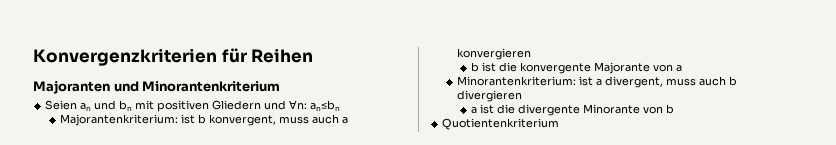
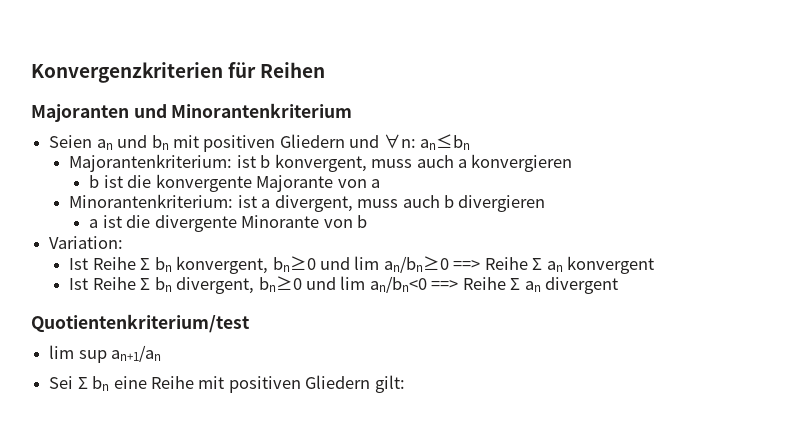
[442,118,560,130] Quotientenkriterium -> [49,236,124,249] [69,256,655,274] [69,276,619,294] [31,314,250,333] [49,345,162,363] [49,375,405,393] Variation: // Ist Reihe Σ bn konvergent, bn≥0 und lim an/bn≥0 ==> Reihe Σ an konvergent // Ist Reihe Σ bn divergent, bn≥0 und lim an/bn<0 ==> Reihe Σ an divergent // Quotientenkriterium/test // lim sup an+1/an // Sei Σ bn eine Reihe mit positiven Gliedern gilt:

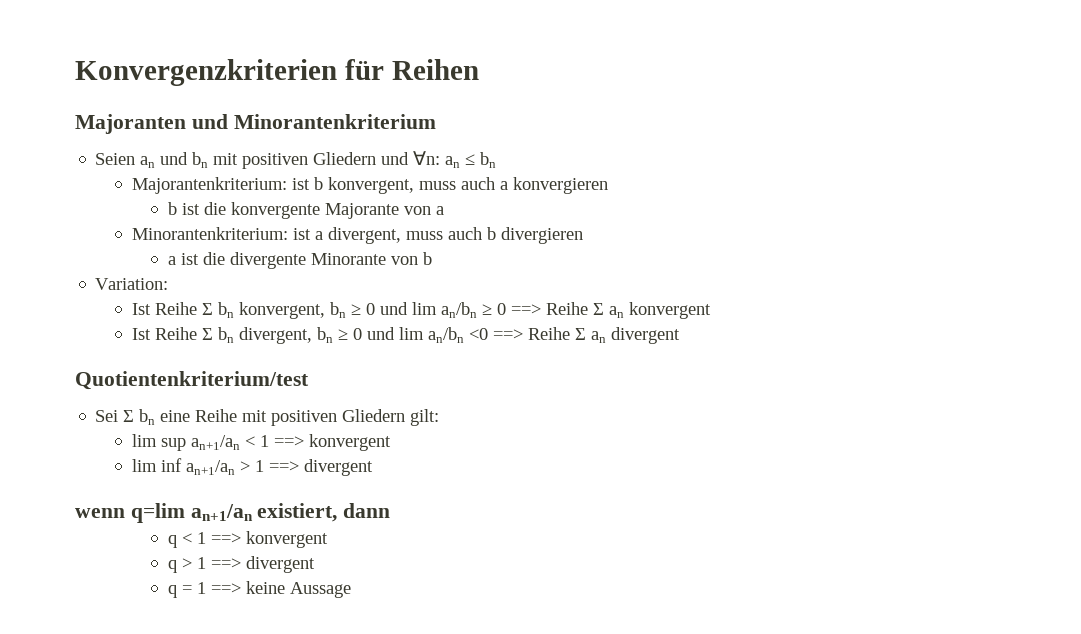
[420,134,471,150] an≤bn -> [445,152,497,168] an ≤ bn
[272,256,449,273] bn≥0 und lim an/bn≥0 -> [329,302,506,318] bn ≥ 0 und lim an/bn ≥ 0
[258,276,427,293] bn≥0 und lim an/bn<0 -> [316,327,488,343] bn ≥ 0 und lim an/bn <0
[49,345,162,363] // lim sup an+1/an -> (309, 380) none
(405, 384) none -> [131,434,391,451] [131,458,373,476] [75,503,391,523] [168,531,329,548] [168,556,316,573] [168,581,352,598] // lim sup an+1/an < 1 ==> konvergent // lim inf an+1/an > 1 ==> divergent // wenn q=lim an+1/an existiert, dann // q < 1 ==> konvergent // q > 1 ==> divergent // q = 1 ==> keine Aussage

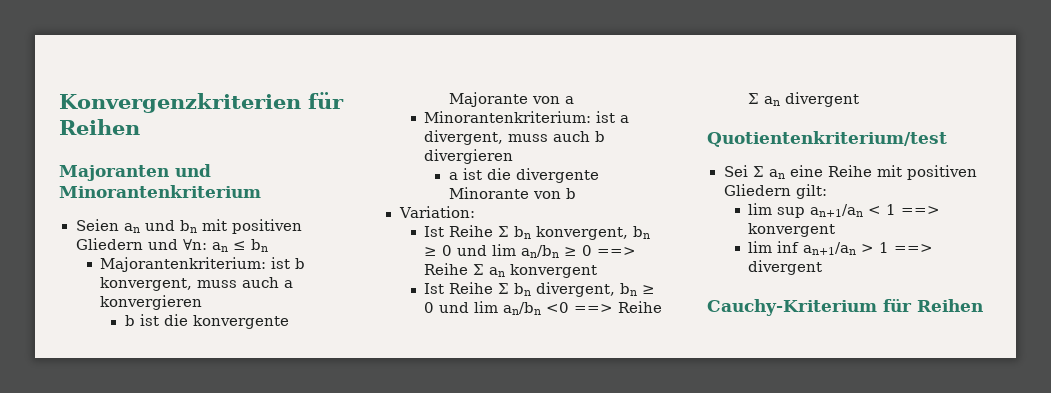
[139,409,156,425] bn -> [768,169,785,179] an
[75,503,391,523] [168,531,329,548] [168,556,316,573] [168,581,352,598] wenn q=lim an+1/an existiert, dann // q < 1 ==> konvergent // q > 1 ==> divergent // q = 1 ==> keine Aussage -> [707,299,983,316] Cauchy-Kriterium für Reihen

